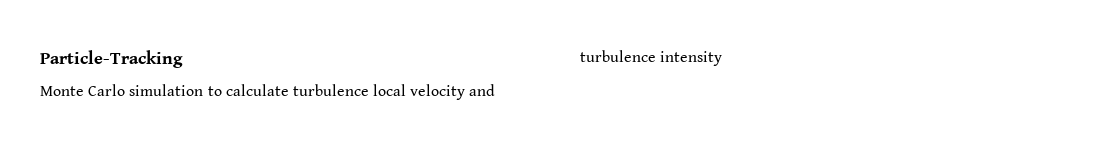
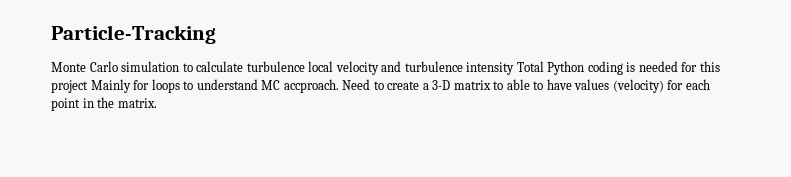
(723, 58) none -> [516,61,720,75] [51,79,710,93] [51,97,157,111] Total Python coding is needed for this project Mainly for loops to understand MC accproach. Need to create a 3-D matrix to able to have values (velocity) for each point in the matrix.

